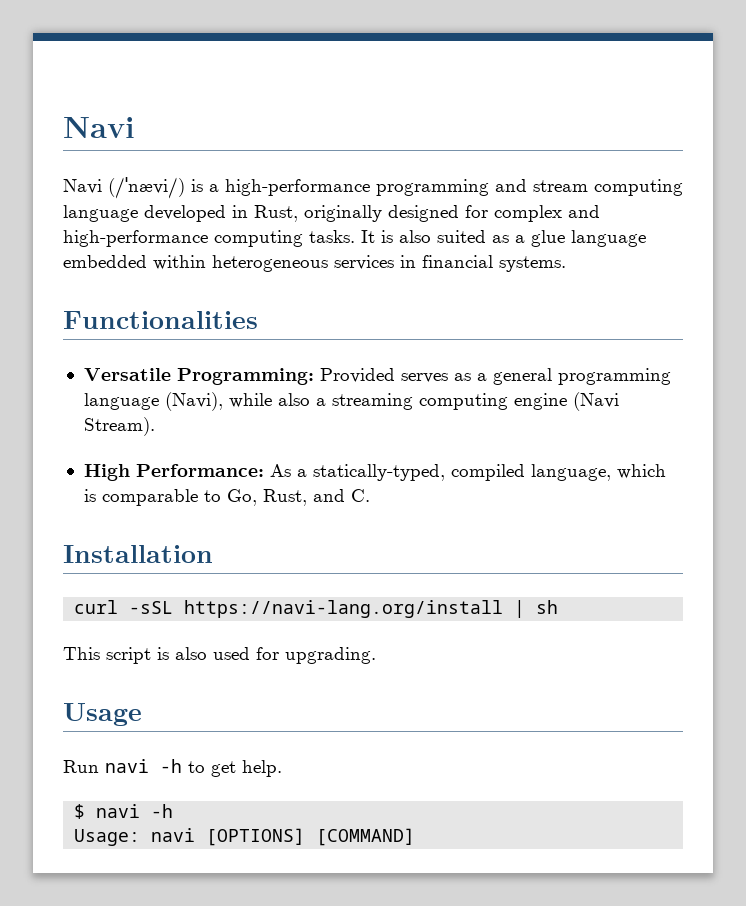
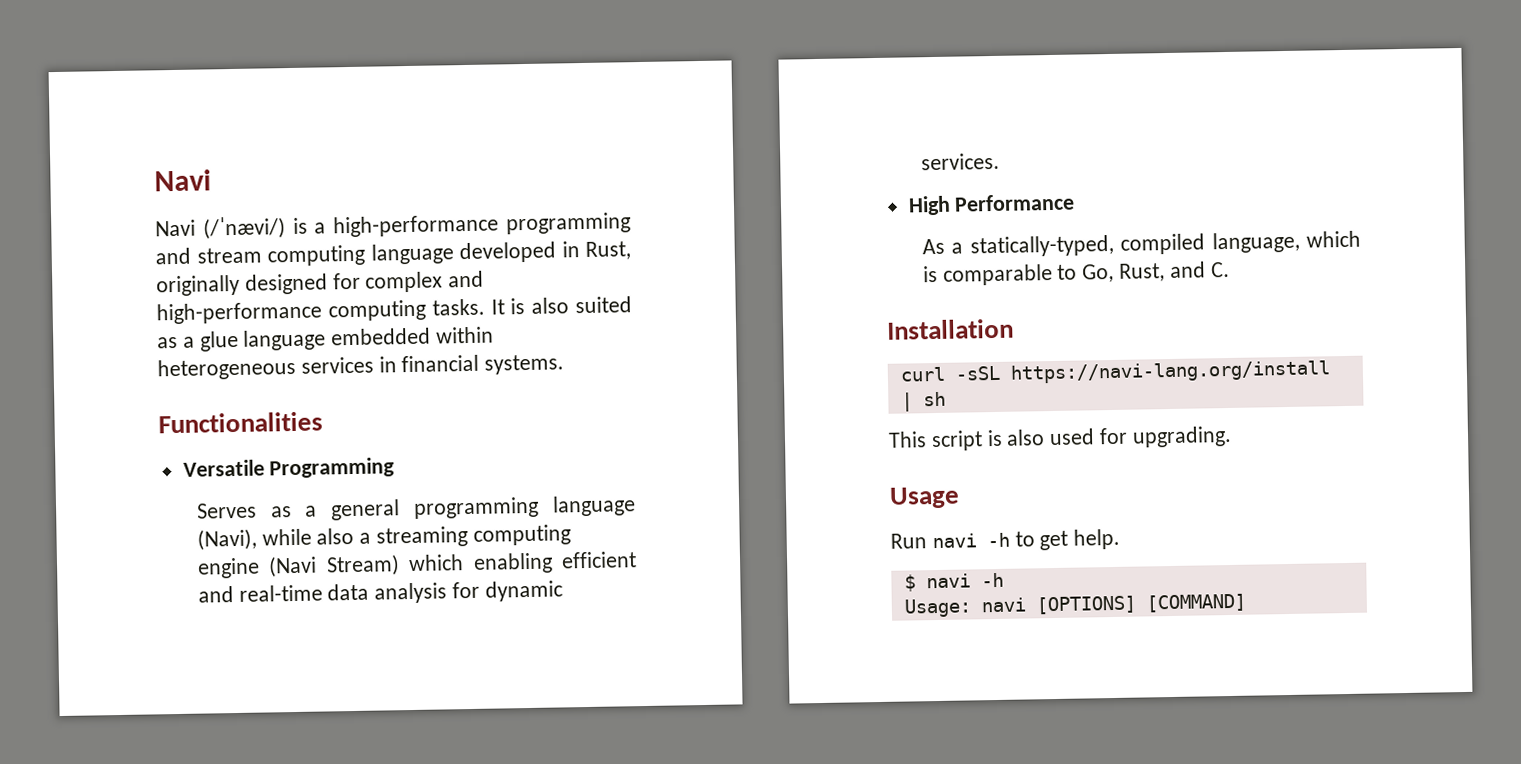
[176,368,448,385] Programming: Provided serves -> [269,457,396,479] [195,502,257,519] Programming // Serves
[83,417,155,436] Stream). -> [325,551,637,577] [197,580,563,604] [920,152,1000,171] Stream) which enabling efficient and real-time data analysis for dynamic services.
[135,464,264,477] Performance: -> [954,193,1076,212] Performance //

